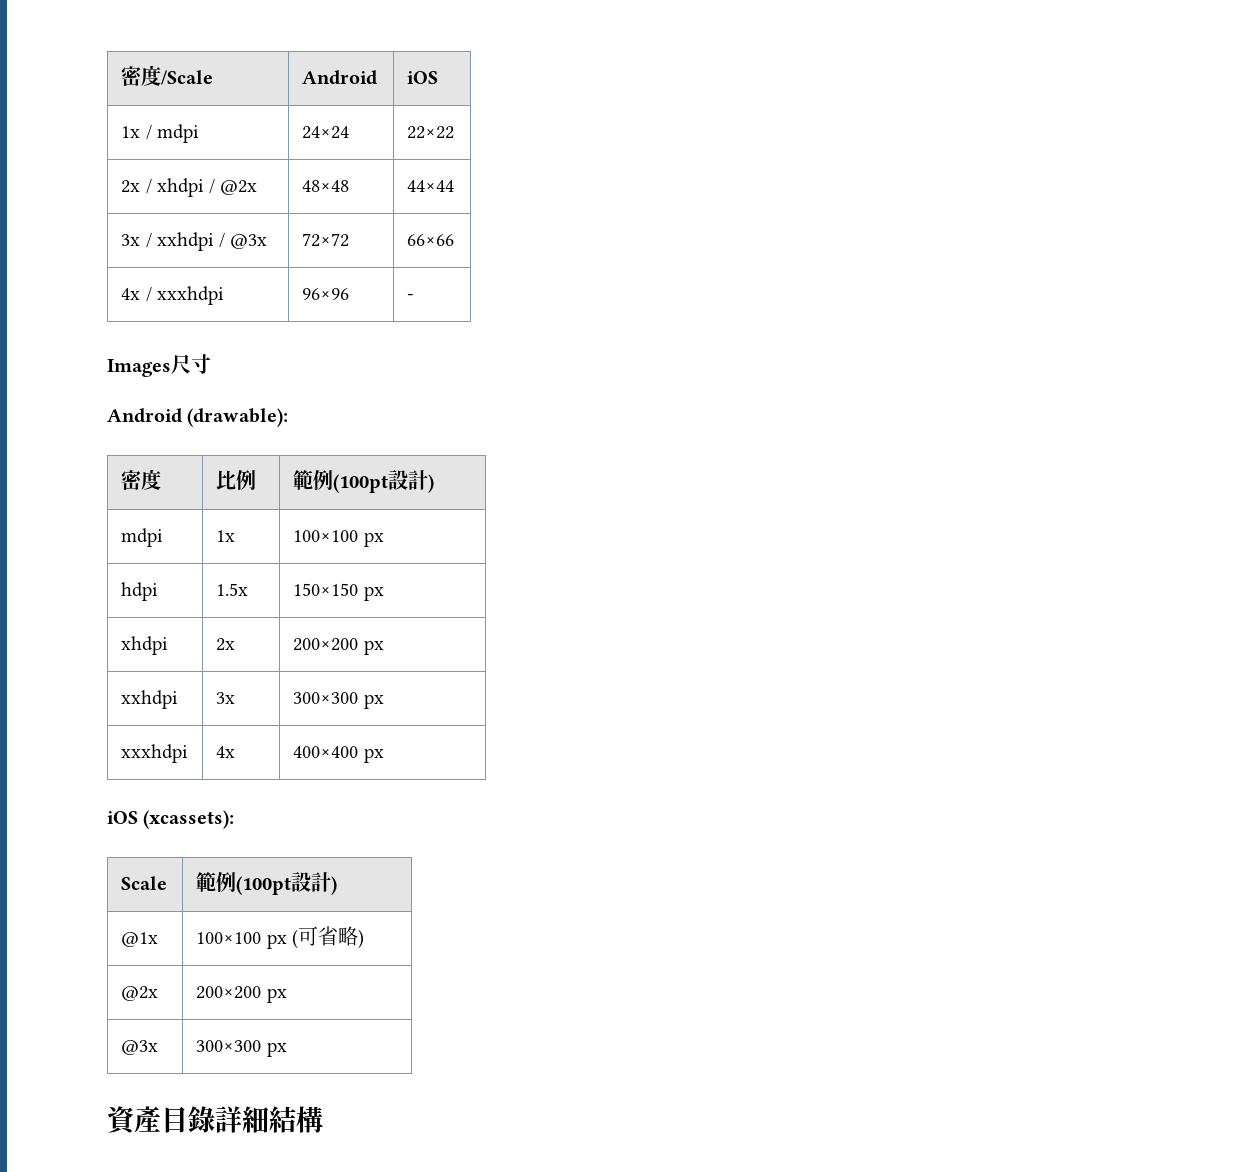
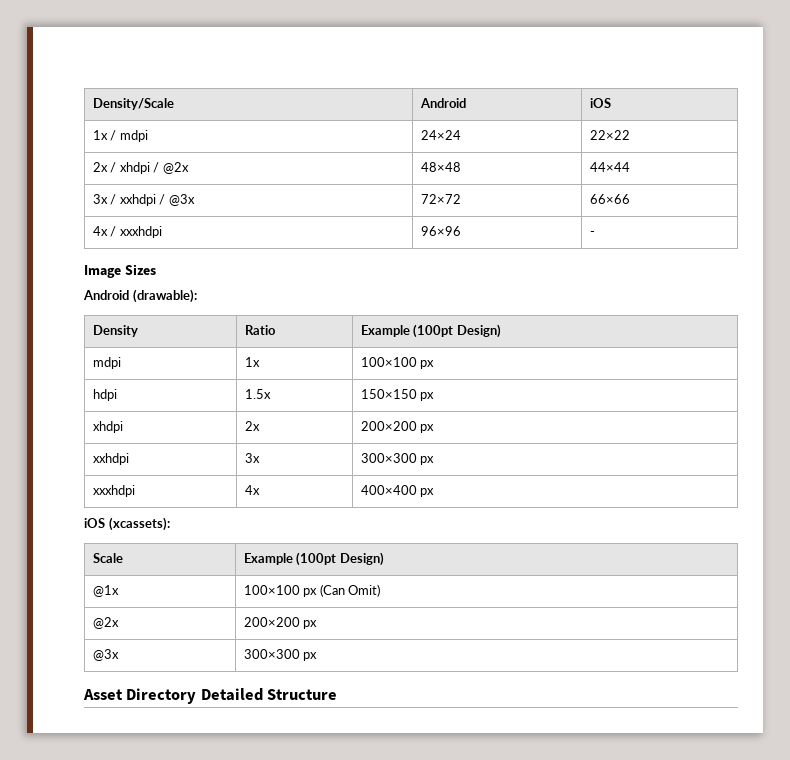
[121,65,214,86] 密度/Scale -> [92,98,174,110] Density/Scale
[107,354,211,377] Images尺寸 -> [84,264,156,278] Image Sizes
[121,469,162,490] [216,469,257,490] [293,469,435,493] 密度 | 比例 | 範例(100pt設計) -> [92,325,138,337] [244,325,276,335] [360,324,501,338] Density | Ratio | Example (100pt Design)
[196,871,338,895] 範例(100pt設計) -> [243,552,384,566] Example (100pt Design)
[292,926,365,949] (可省略) -> [319,584,381,597] (Can Omit)
[107,1106,323,1135] 資產目錄詳細結構 -> [83,688,338,704] Asset Directory Detailed Structure

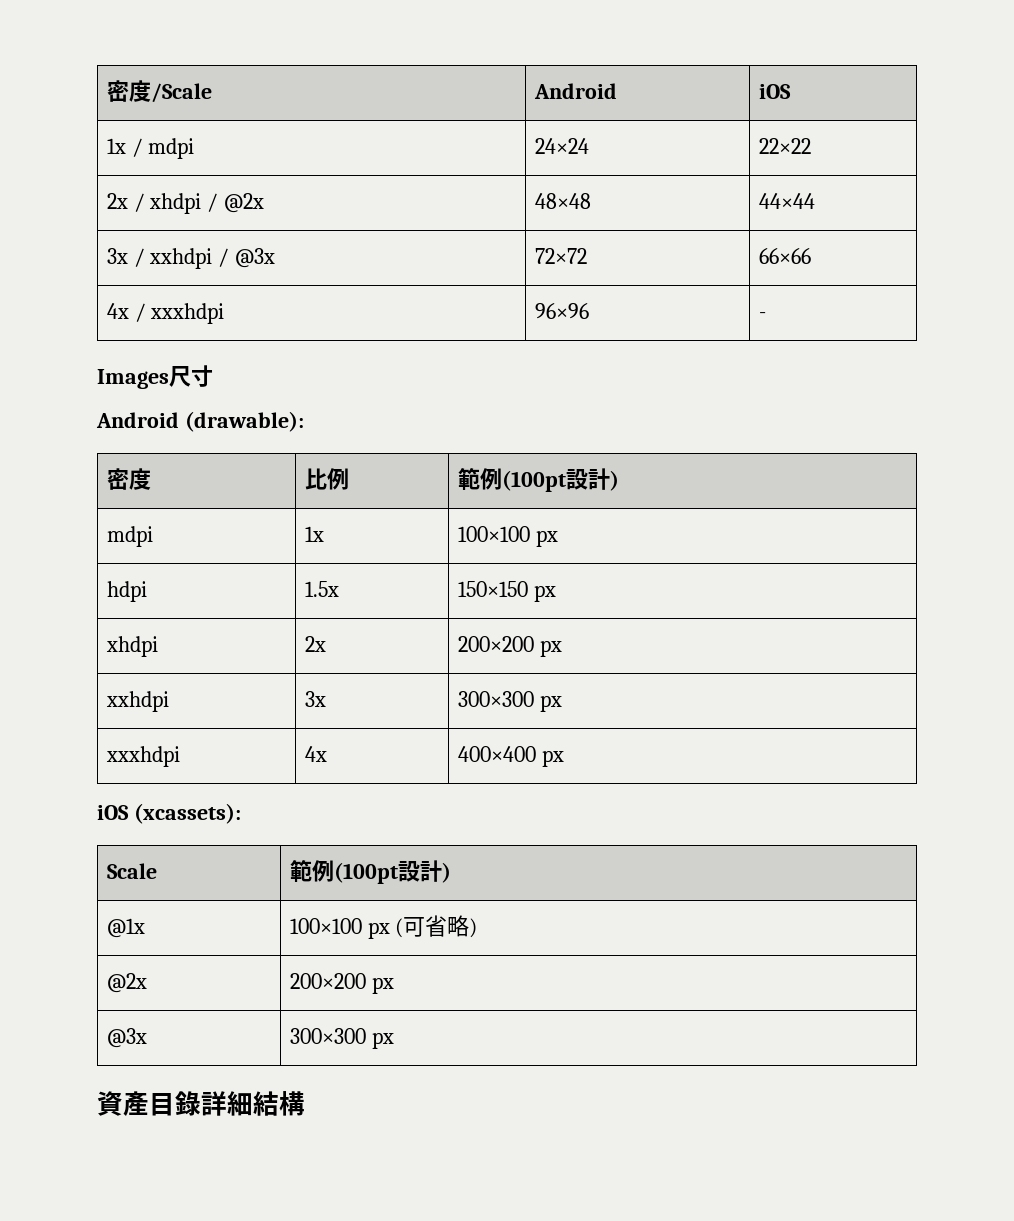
[92,98,174,110] Density/Scale -> [106,80,212,103] 密度/Scale
[84,264,156,278] Image Sizes -> [97,365,213,389] Images尺寸
[92,325,138,337] [244,325,276,335] [360,324,501,338] Density | Ratio | Example (100pt Design) -> [106,468,151,490] [304,468,349,490] [457,468,619,492] 密度 | 比例 | 範例(100pt設計)
[243,552,384,566] Example (100pt Design) -> [289,860,451,884] 範例(100pt設計)
[319,584,381,597] (Can Omit) -> [395,915,478,938] (可省略)
[83,688,338,704] Asset Directory Detailed Structure -> [97,1091,305,1116] 資產目錄詳細結構

